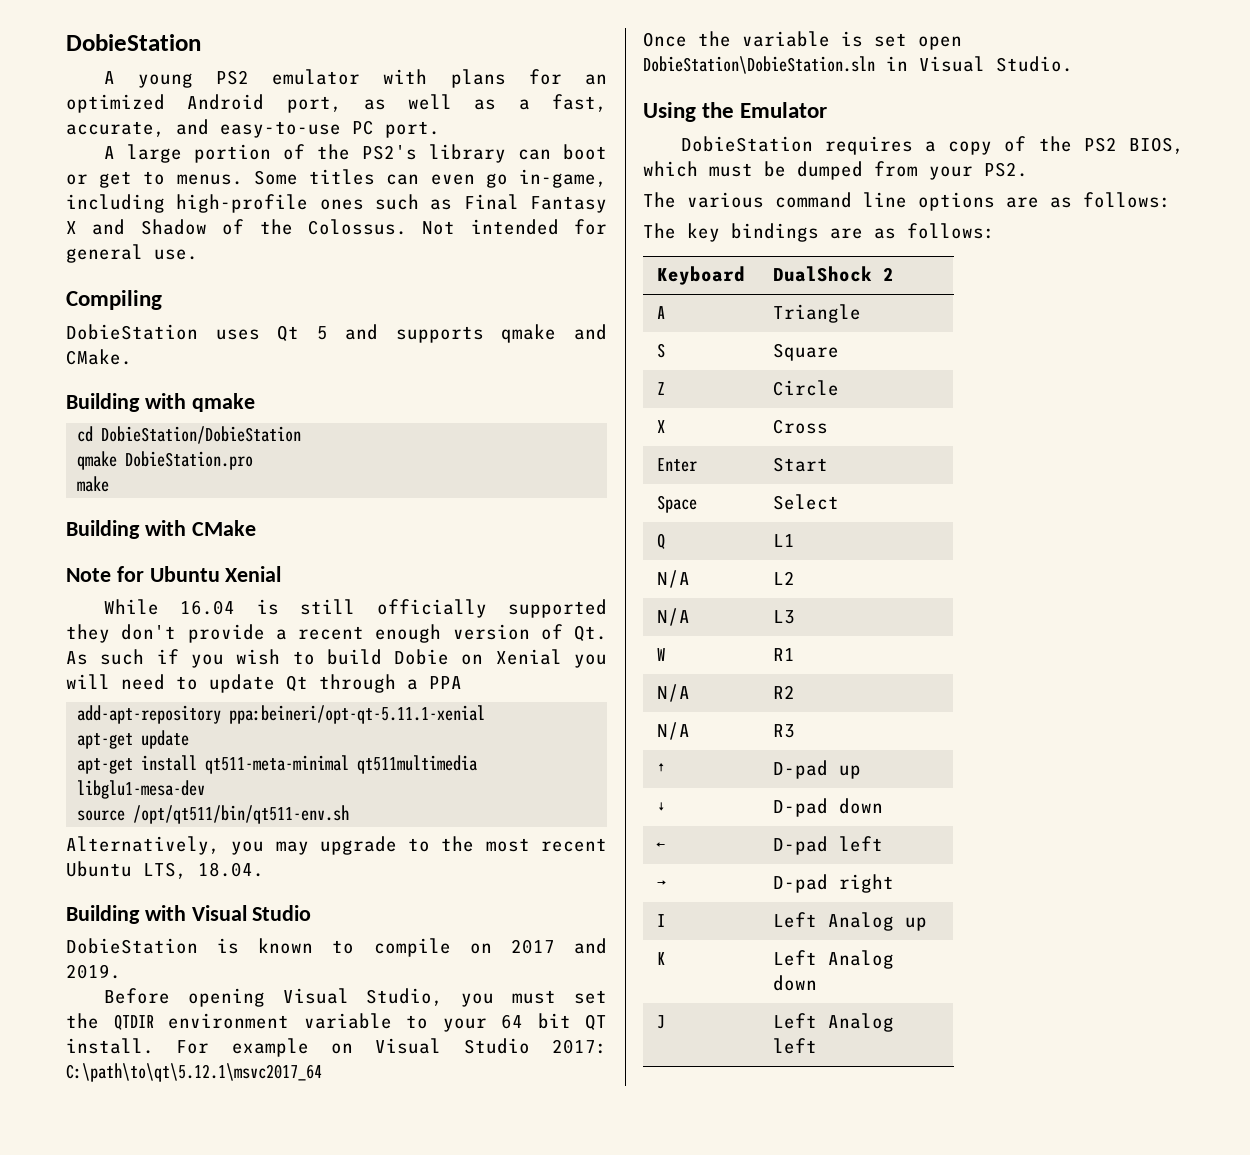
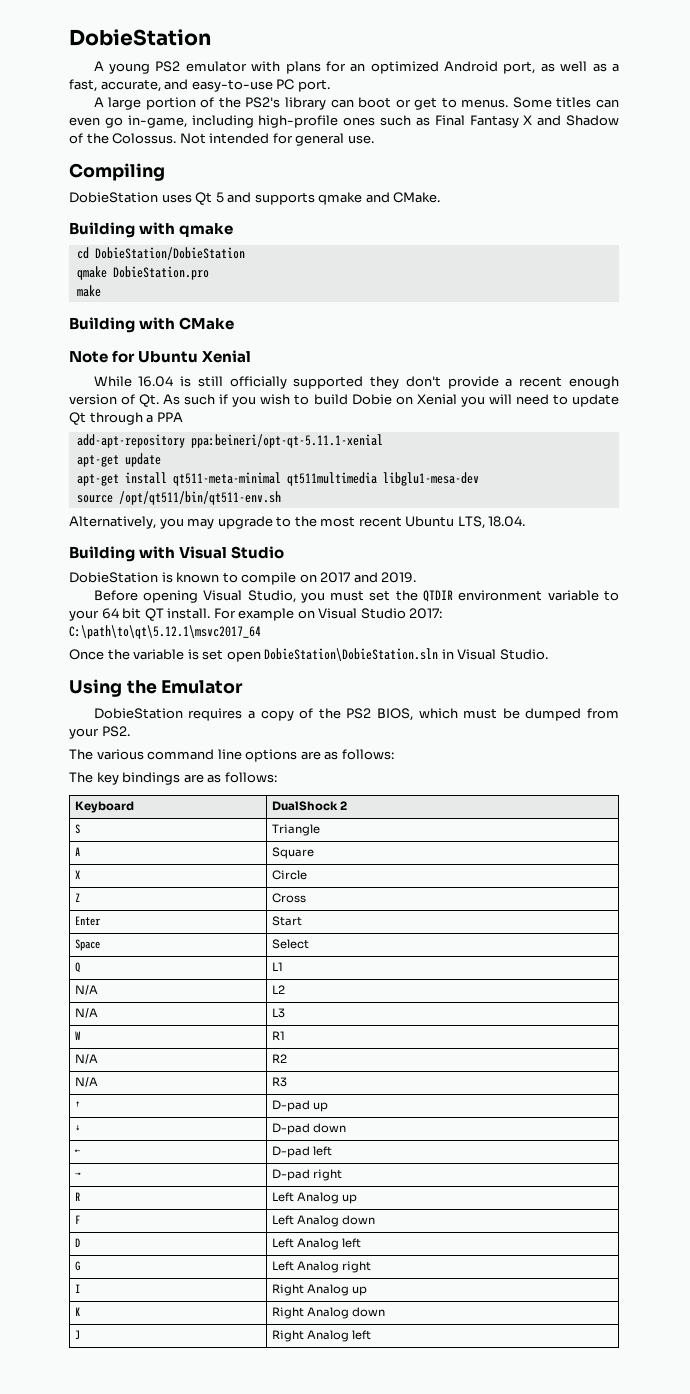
[656,306,665,319] A -> [74,824,80,834] S
[656,343,665,358] S -> [74,847,80,856] A
[656,382,665,395] Z -> [74,870,80,879] X
[656,420,665,433] X -> [74,893,80,902] Z
[656,914,665,927] I -> [74,1192,80,1201] R
[656,952,665,965] K -> [74,1215,80,1224] F
[656,1015,665,1029] J -> [74,1238,80,1247] D
(817, 1046) none -> [74,1261,80,1271] [271,1261,372,1273] [74,1284,80,1293] [271,1284,368,1296] [74,1307,80,1316] [271,1307,386,1319] [74,1330,80,1340] [271,1330,372,1342] // G | Left Analog right // I | Right Analog up // K | Right Analog down // J | Right Analog left

